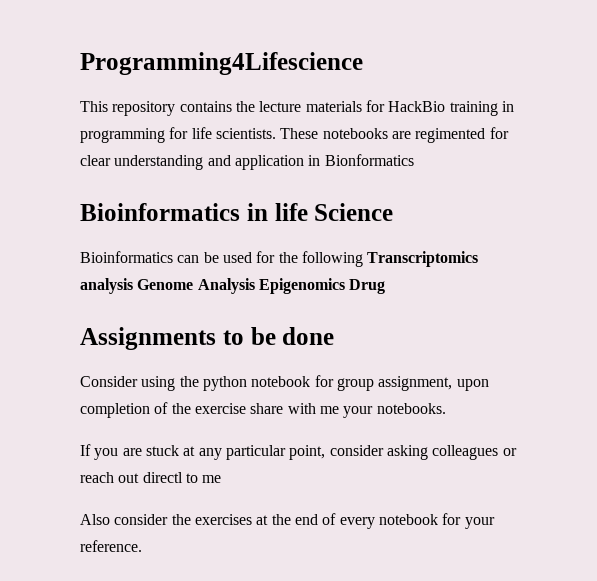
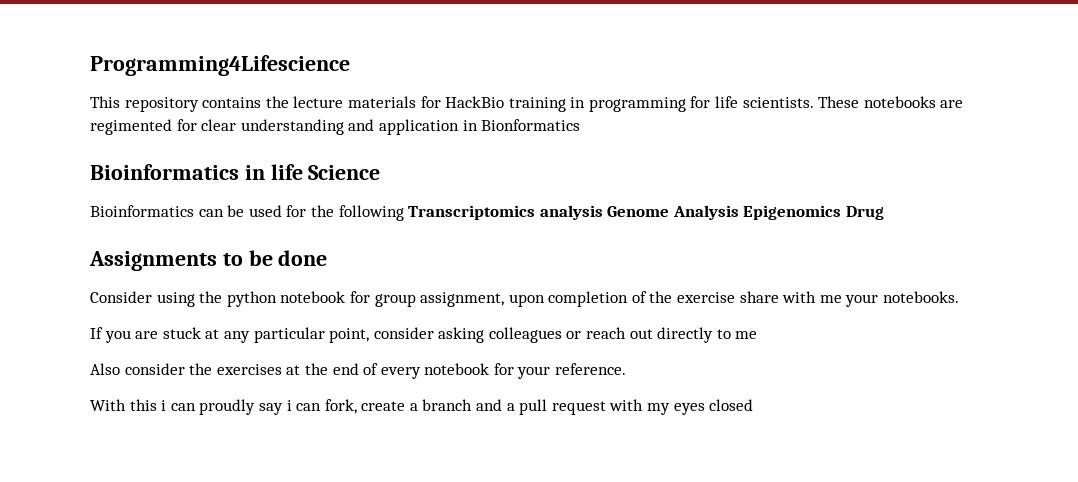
[142,472,183,483] directl -> [657,327,714,343] directly
(142, 546) none -> [90,399,754,415] // With this i can proudly say i can fork, create a branch and a pull request with my eyes closed

